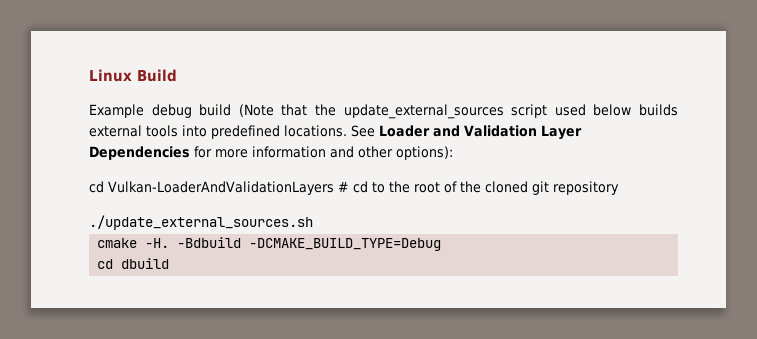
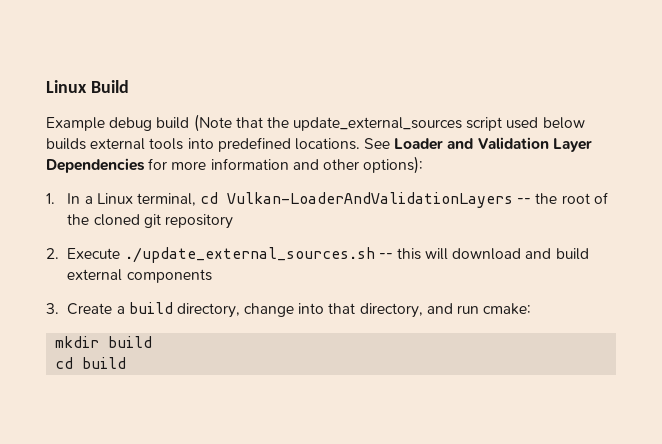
[89,181,385,195] cd Vulkan-LoaderAndValidationLayers # cd to -> [46,192,532,208] 1. In a Linux terminal, cd Vulkan-LoaderAndValidationLayers --
(619, 188) none -> [46,248,121,259] 2. Execute
[97,237,442,251] [97,258,170,269] // cmake -H. -Bdbuild -DCMAKE_BUILD_TYPE=Debug // cd dbuild -> [378,248,589,260] [67,269,212,283] [46,302,532,318] [55,336,153,348] [55,357,127,369] -- this will download and build external components // 3. Create a build directory, change into that directory, and run cmake: // mkdir build // cd build

